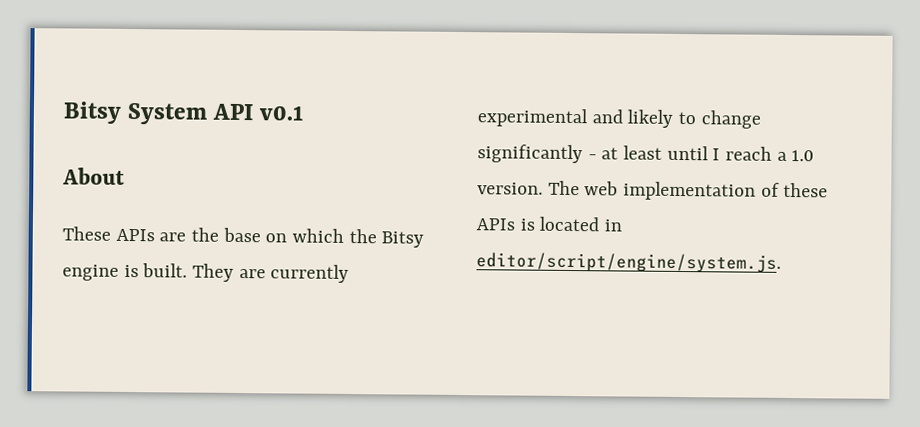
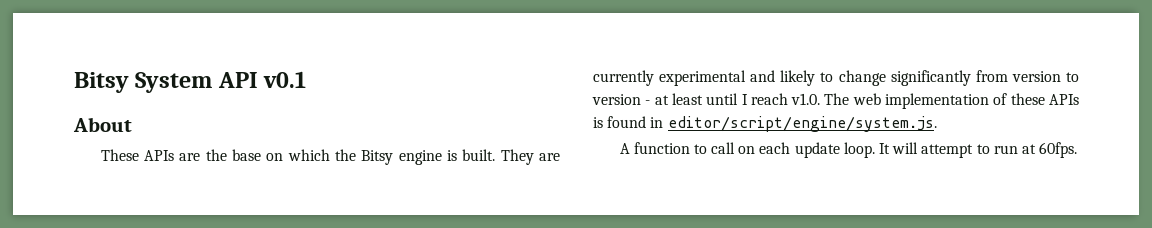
(583, 154) none -> [975,70,1079,82] [592,94,641,105] from version to version
[776,150,815,162] [477,182,543,195] a 1.0 version. -> [791,93,821,105] v1.0.
[539,216,600,232] located -> [607,116,647,128] found
(781, 262) none -> [619,142,1078,158] // A function to call on each update loop. It will attempt to run at 60fps.

